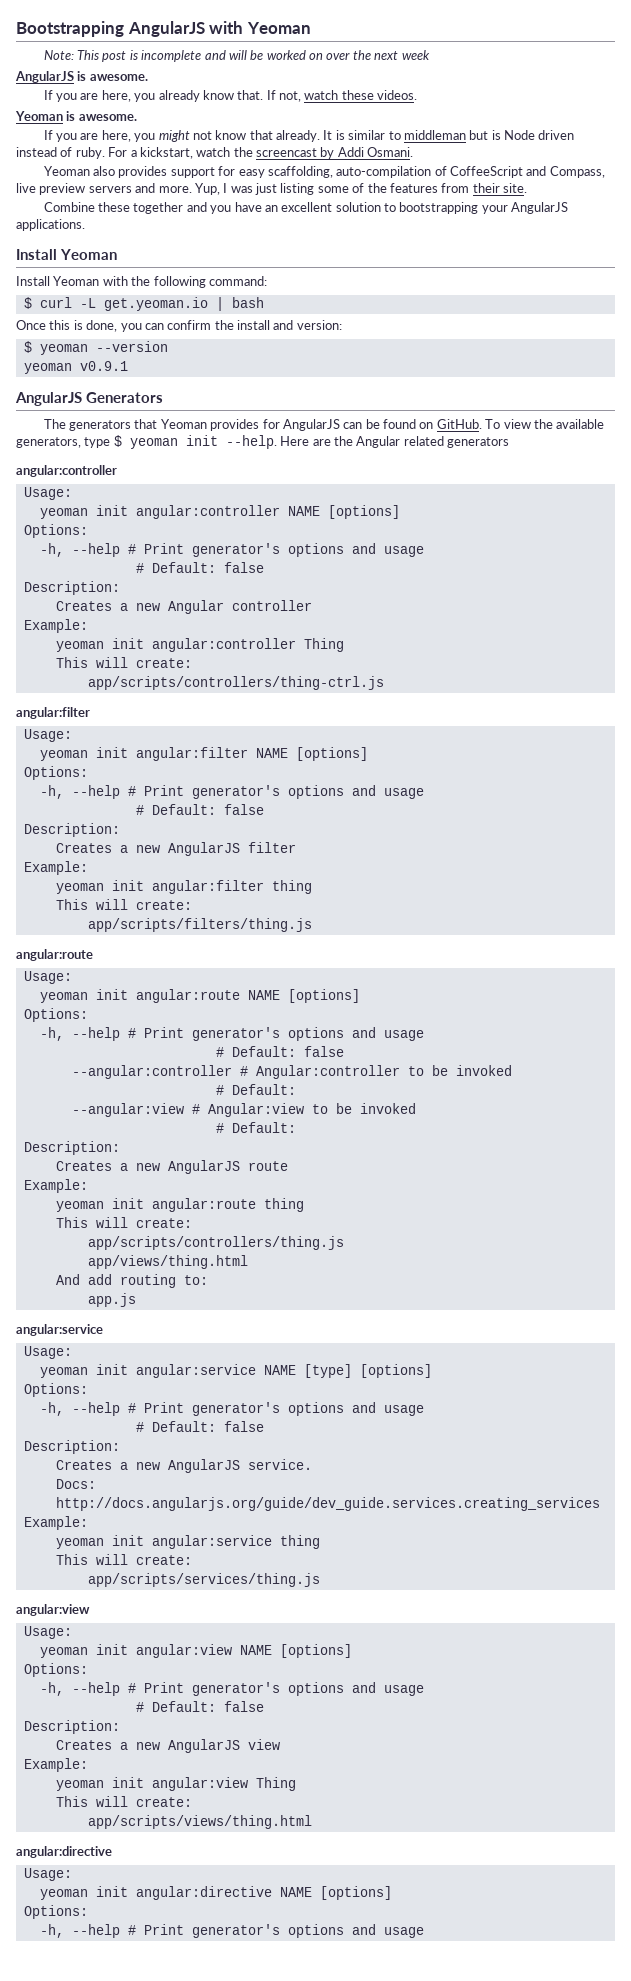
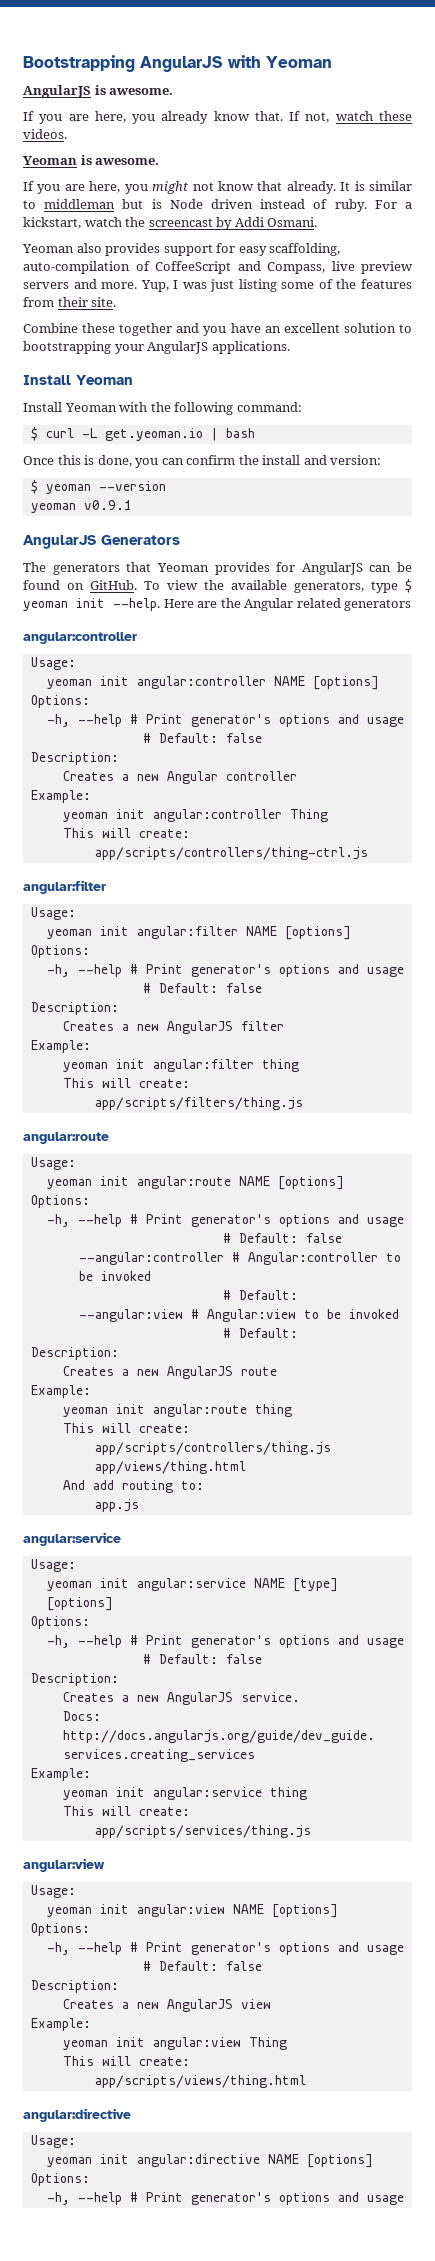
[43,50,430,62] // Note: This post is incomplete and will be worked on over the next week -> (332, 62) none

